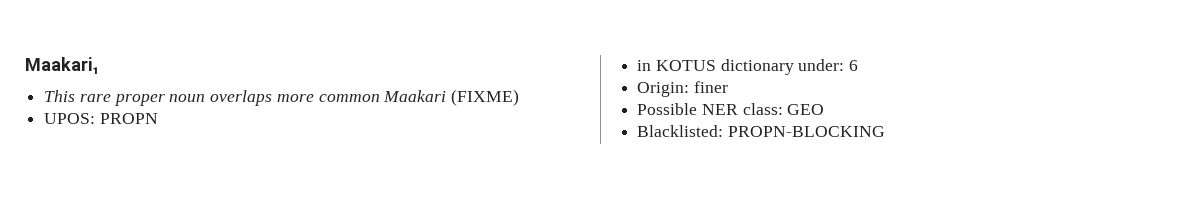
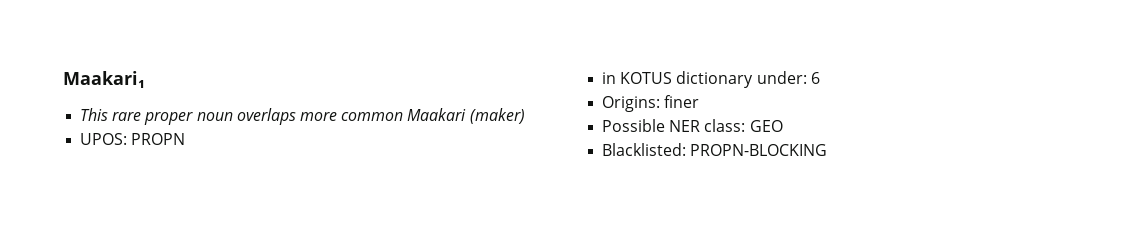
[451,89,520,106] (FIXME) -> [469,108,525,124] (maker)
[637,82,690,97] Origin: -> [602,96,661,112] Origins:

